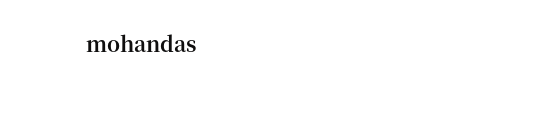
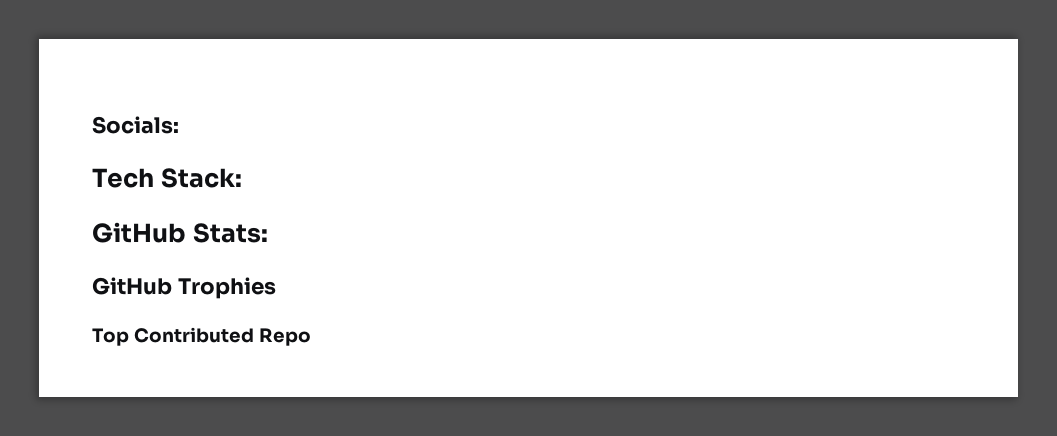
[86,34,196,52] mohandas -> [92,116,179,134] [92,168,242,188] [92,222,268,243] [92,277,276,299] [92,327,311,346] Socials: // Tech Stack: // GitHub Stats: // GitHub Trophies // Top Contributed Repo

